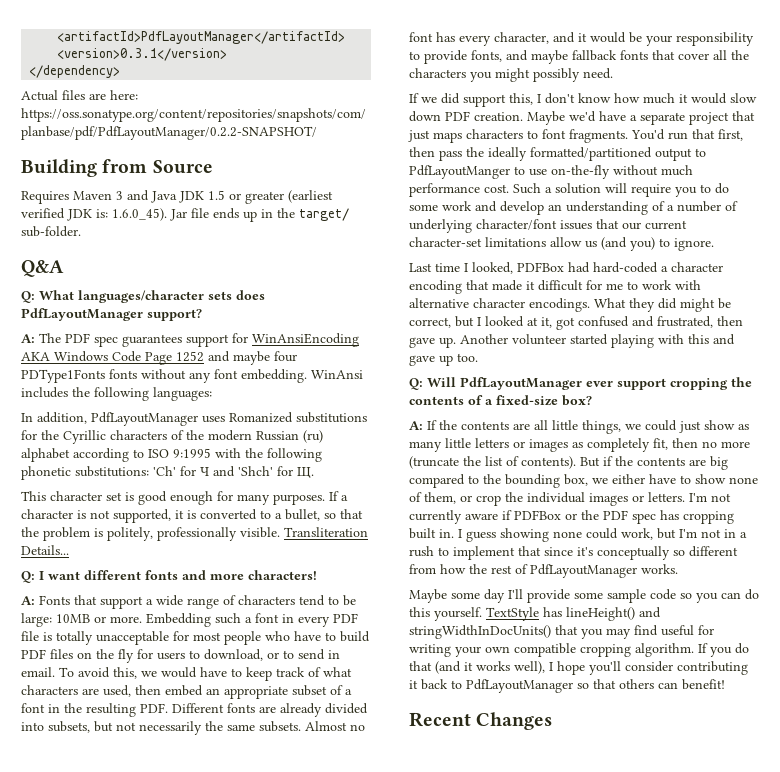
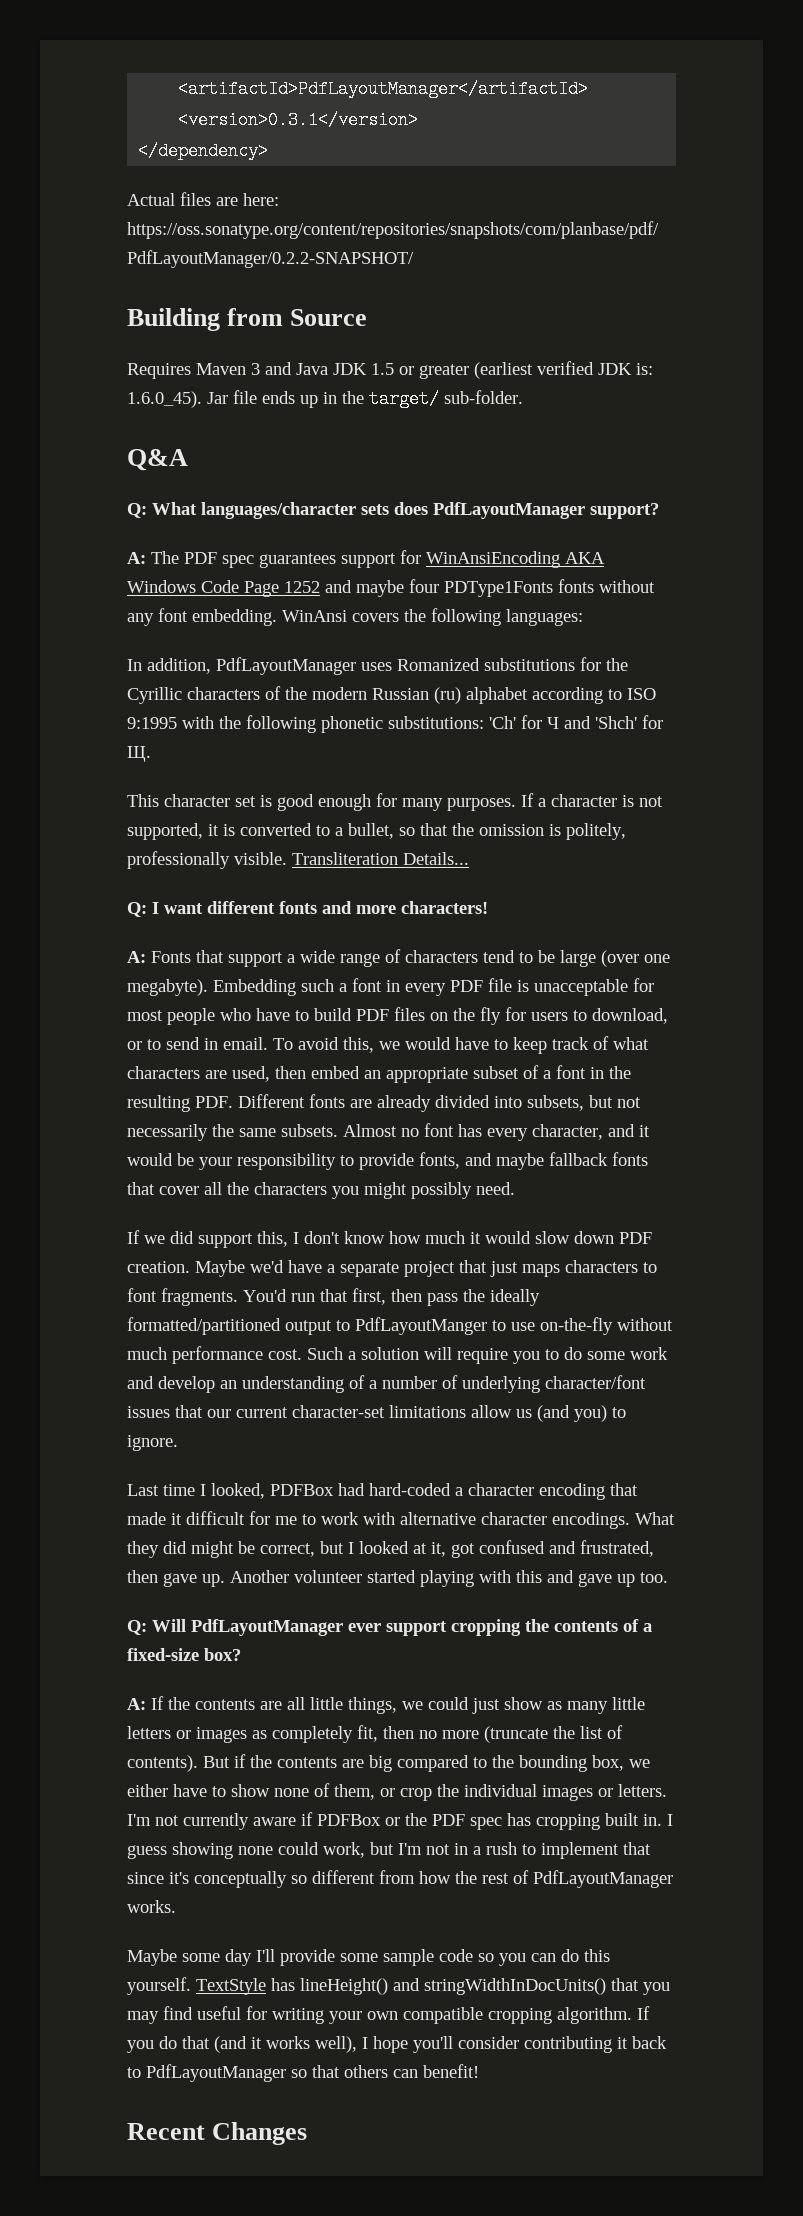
[21,387,68,398] includes -> [352,613,399,622] covers
[43,527,90,541] problem -> [479,824,544,836] omission
[21,613,142,627] large: 10MB or more. -> [560,950,670,967] [127,979,208,996] large (over one megabyte).
[56,631,93,645] totally -> (529, 986) none

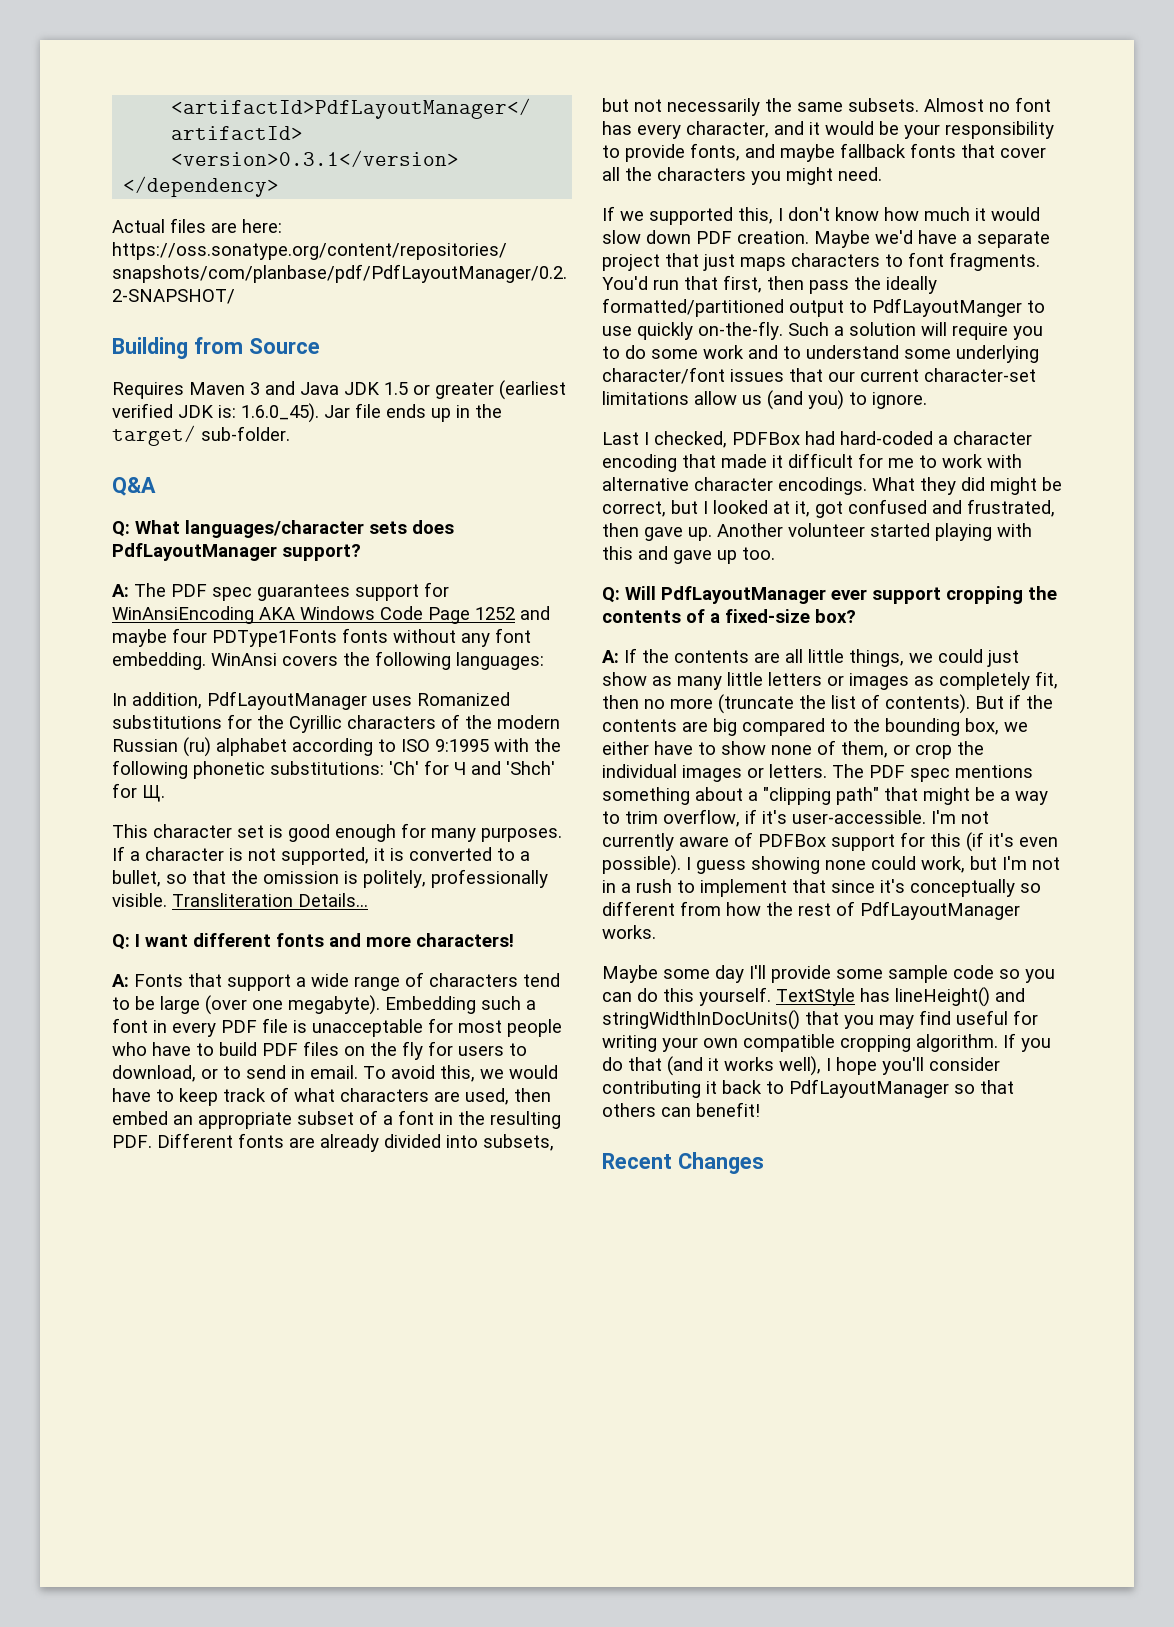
[411,1182,472,1199] possibly -> (833, 176) none
[170,1231,253,1248] did support -> [649,207,733,225] supported
[540,1317,673,1335] [127,1346,302,1364] on-the-fly without much performance cost. -> [637,321,783,340] quickly on-the-fly.
[158,1375,458,1393] develop an understanding of a number of -> [783,345,951,359] to understand some
[163,1483,265,1499] time I looked, -> [644,431,727,448] I checked,
[127,1812,662,1830] I'm not currently aware if PDFBox or the PDF spec has cropping built in. -> [832,764,1033,782] [602,787,1048,805] [602,809,989,827] [602,832,1058,852] [602,855,681,875] The PDF spec mentions something about a "clipping path" that might be a way to trim overflow, if it's user-accessible. I'm not currently aware of PDFBox support for this (if it's even possible).

